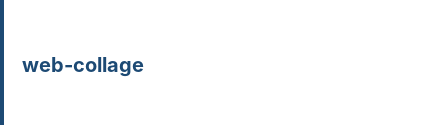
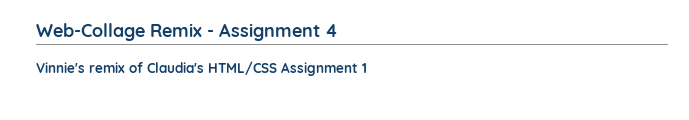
[22,57,144,77] web-collage -> [36,23,338,41] [36,61,367,76] Web-Collage Remix - Assignment 4 // Vinnie's remix of Claudia's HTML/CSS Assignment 1

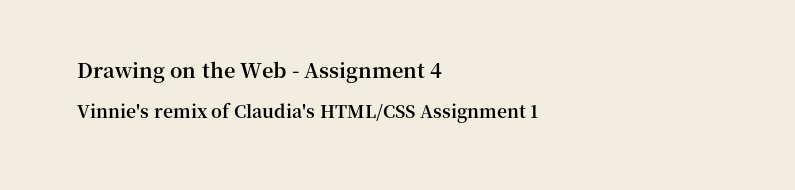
[36,23,202,41] Web-Collage Remix -> [77,61,287,83] Drawing on the Web

